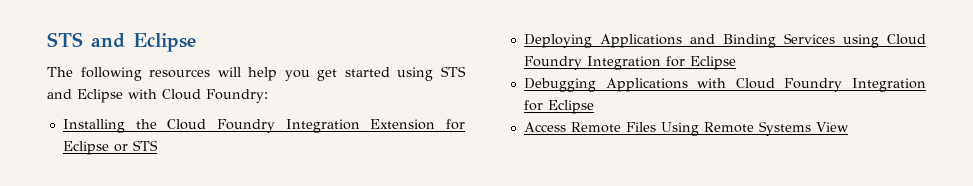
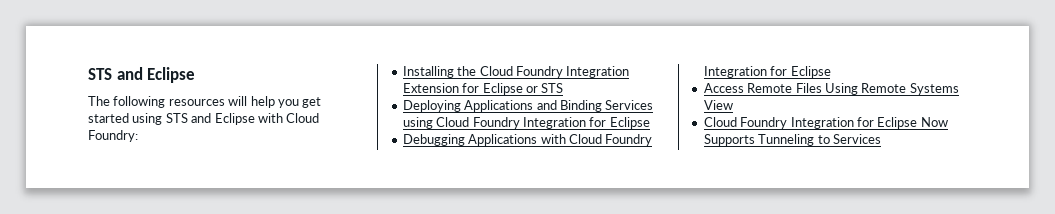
(849, 127) none -> [703,117,948,129] [703,134,881,146] // Cloud Foundry Integration for Eclipse Now Supports Tunneling to Services

